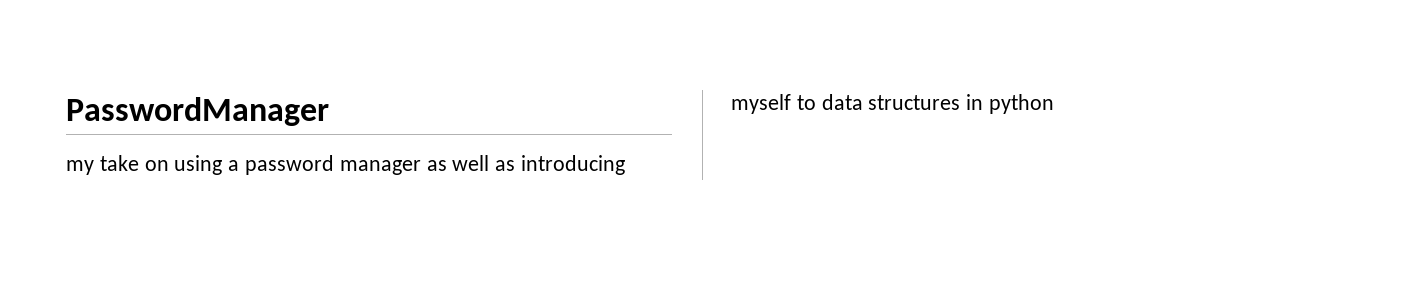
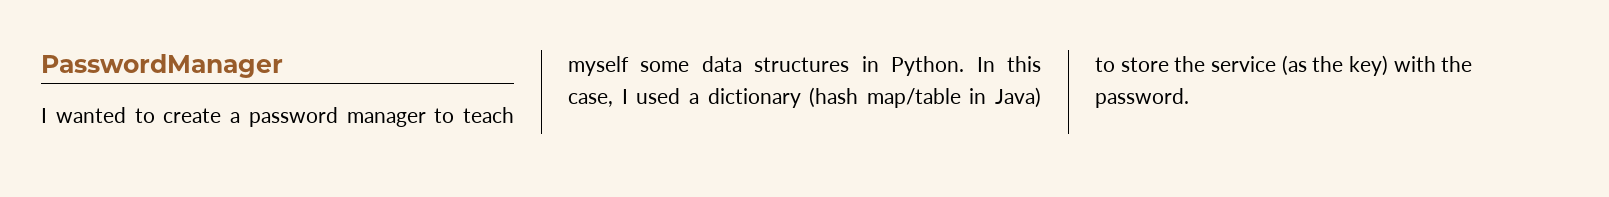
[66,155,626,175] [731,94,1055,114] my take on using a password manager as well as introducing myself to data structures in python -> [41,107,514,127] [568,56,1041,76] [568,87,1041,108] [1095,55,1473,76] [1095,88,1189,108] I wanted to create a password manager to teach myself some data structures in Python. In this case, I used a dictionary (hash map/table in Java) to store the service (as the key) with the password.

